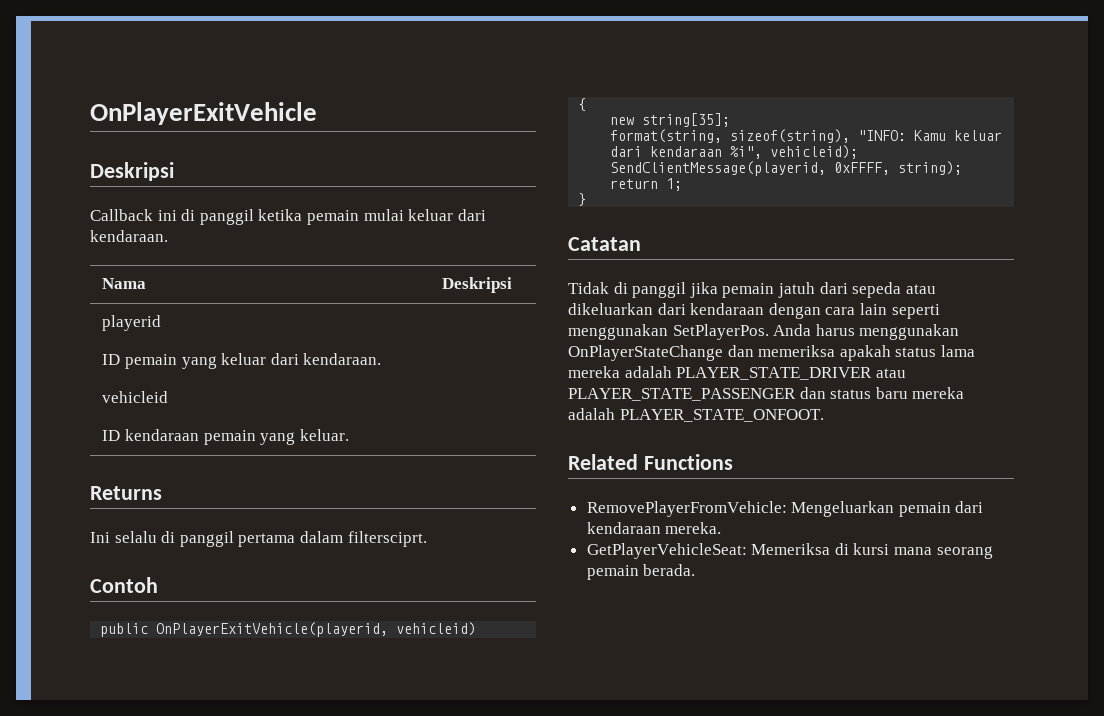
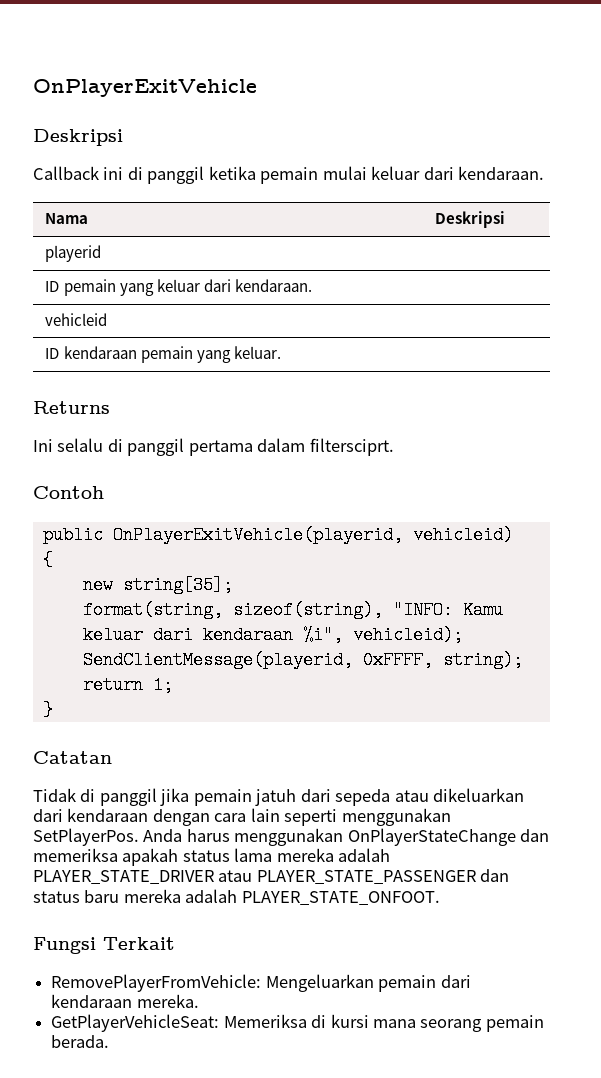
[568,454,733,470] Related Functions -> [33,937,175,954] Fungsi Terkait

